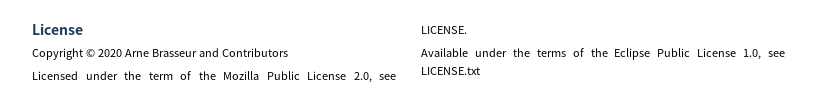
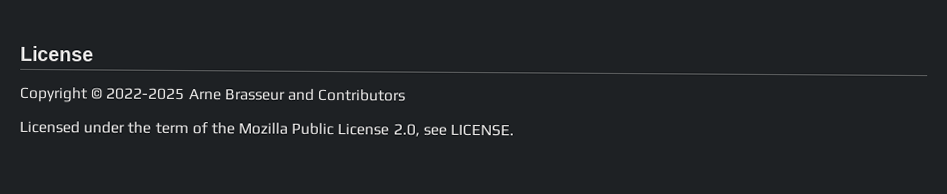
[97,49,122,57] 2020 -> [105,87,186,101] 2022-2025
[421,48,785,60] [421,67,480,75] // Available under the terms of the Eclipse Public License 1.0, see LICENSE.txt -> (515, 130) none

